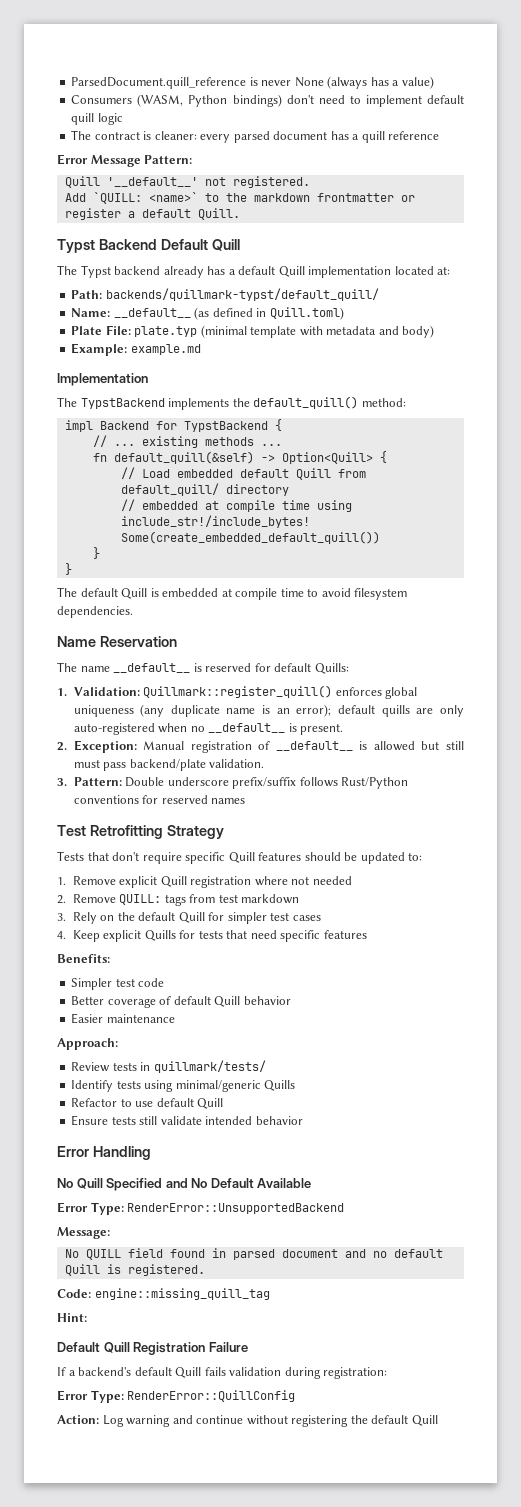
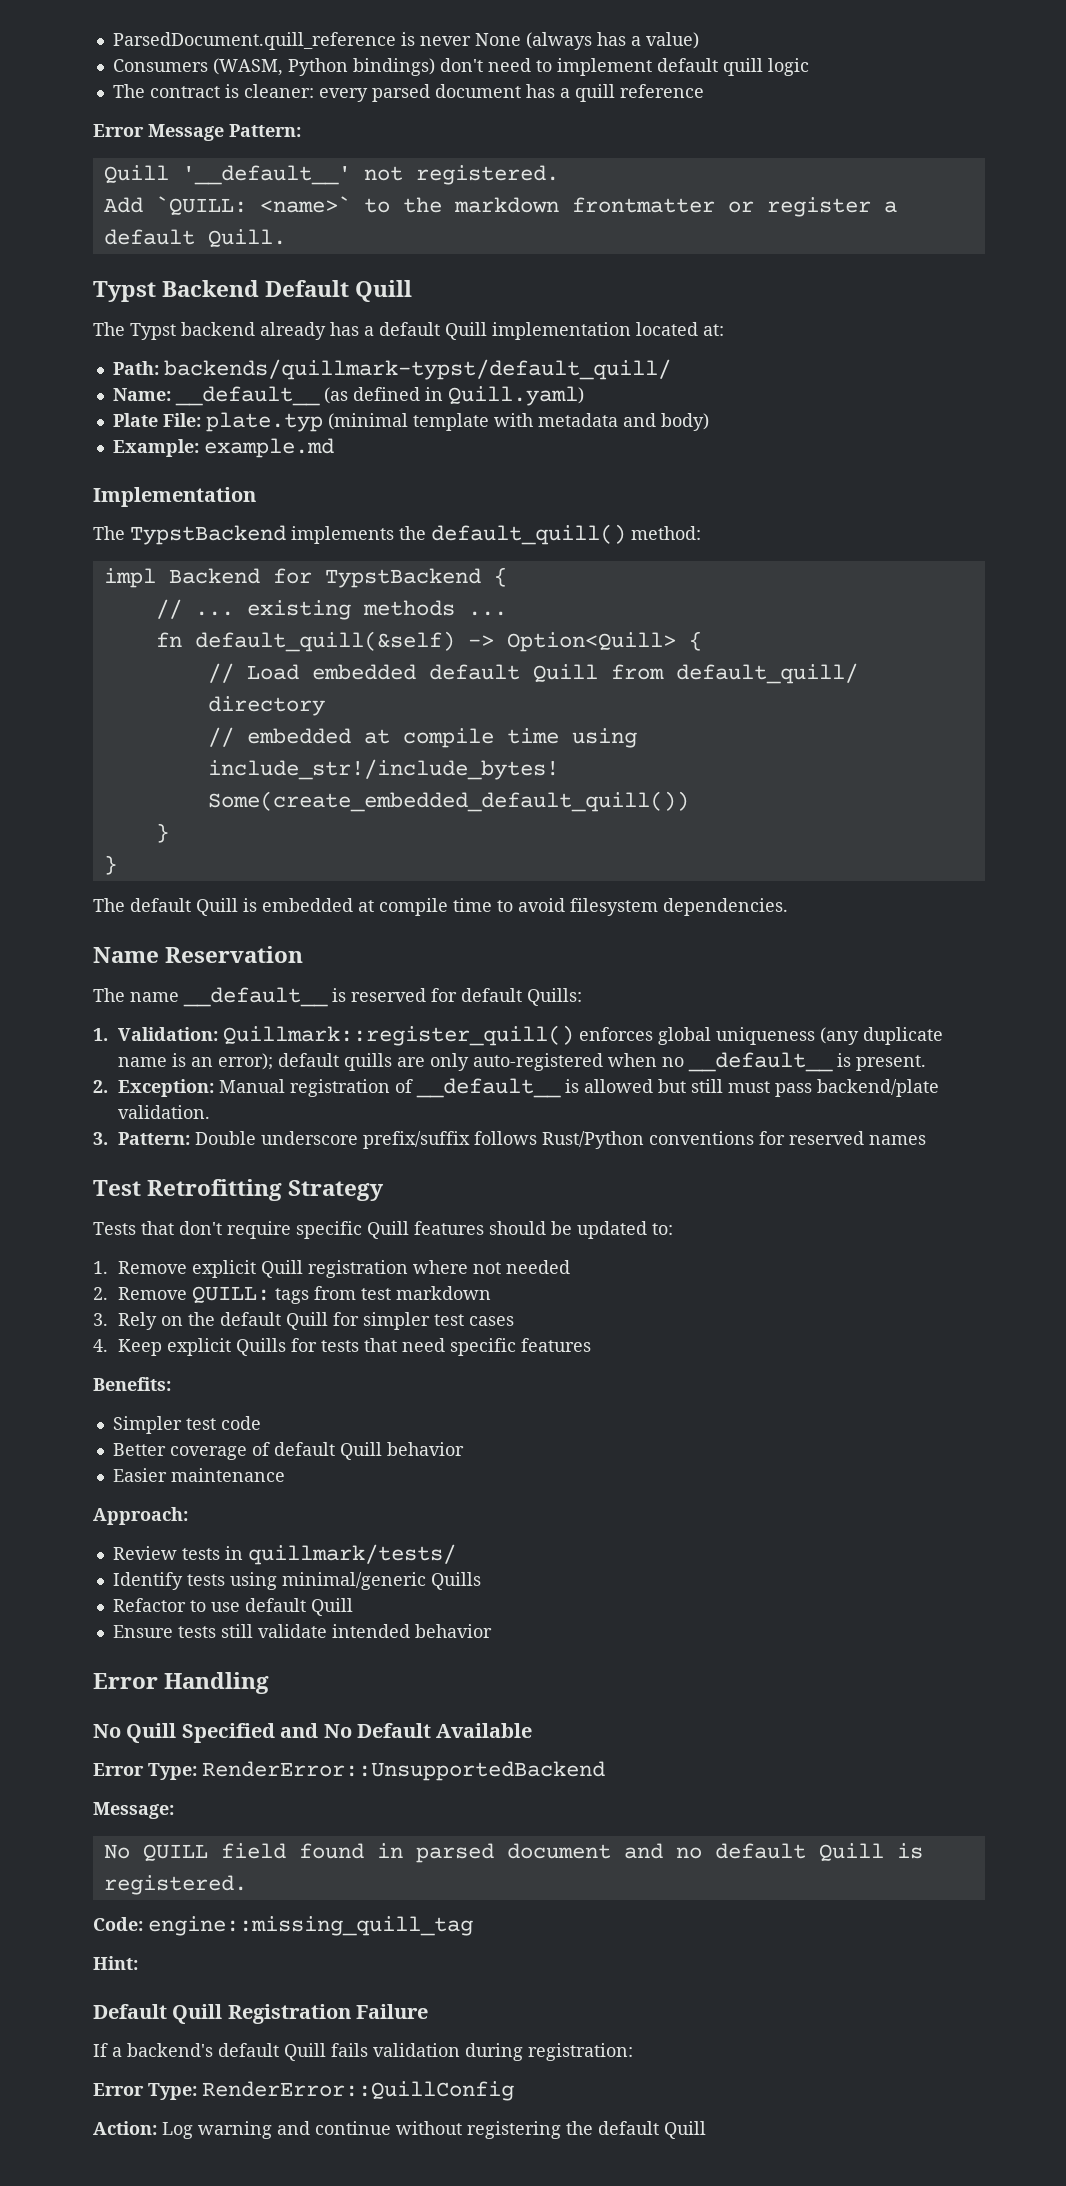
[269,307,344,320] Quill.toml) -> [447,386,584,406] Quill.yaml)

